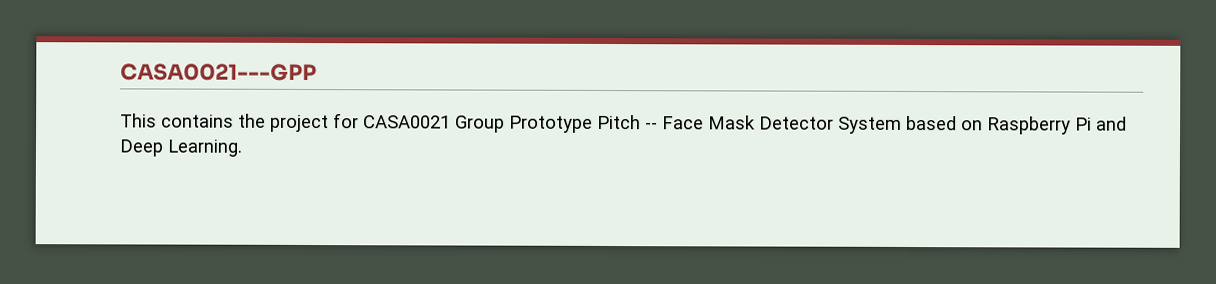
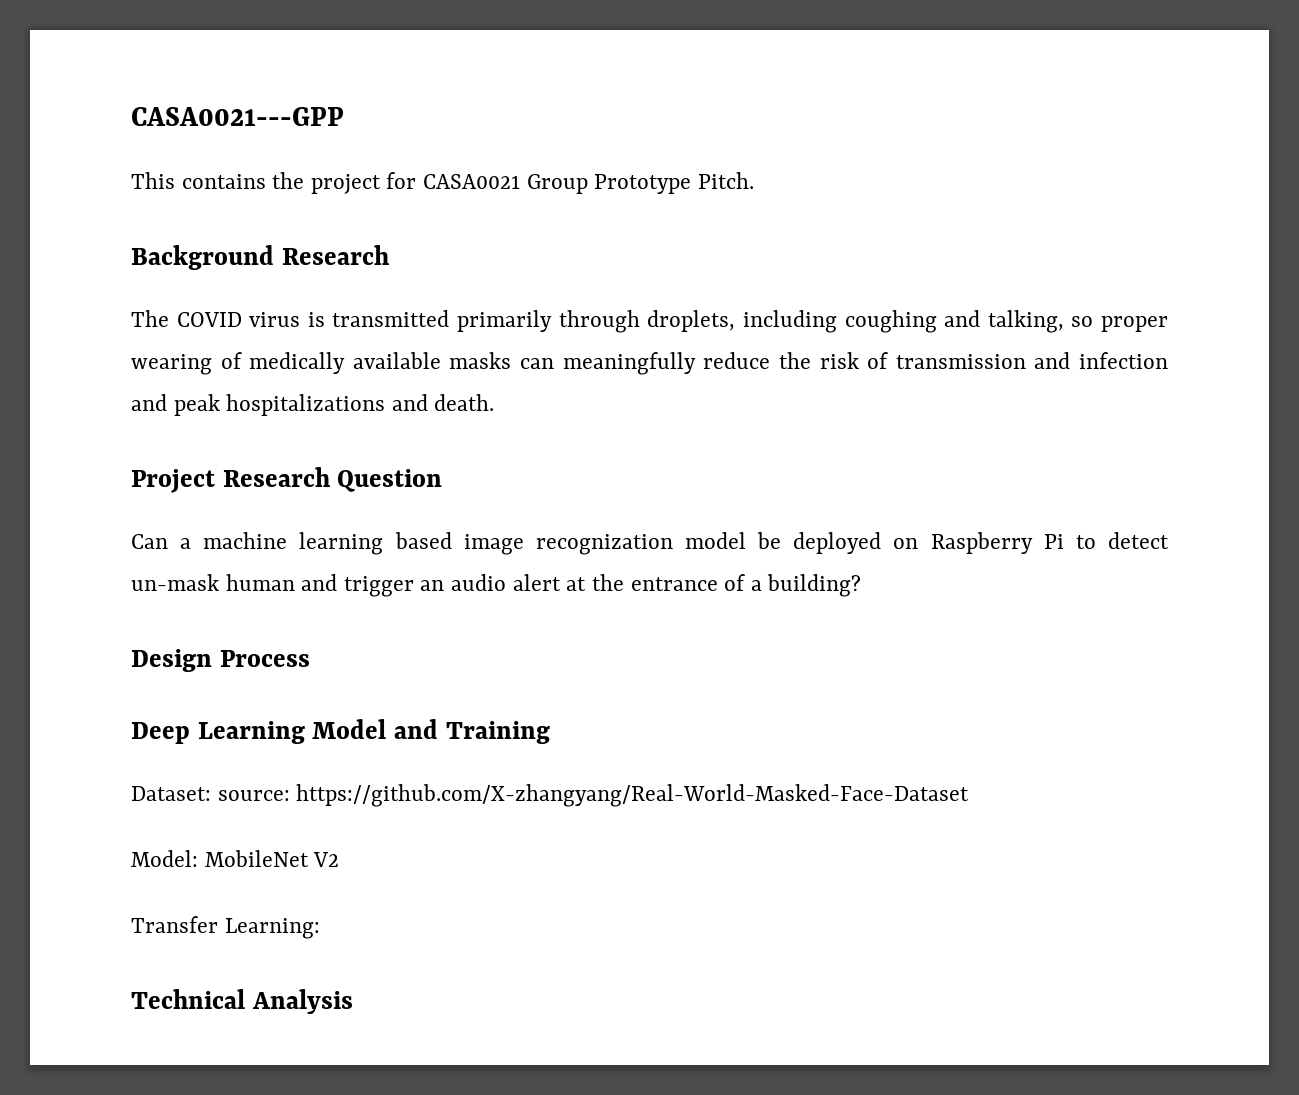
[597,114,1127,135] [119,139,243,157] Pitch -- Face Mask Detector System based on Raspberry Pi and Deep Learning. -> [697,172,754,189] [131,245,390,270] [131,310,1169,333] [131,352,1169,375] [131,394,495,416] [131,467,443,493] [131,532,1169,555] [131,574,862,597] [131,649,310,672] [131,719,550,744] [131,784,970,807] [131,850,340,867] [131,916,320,939] [131,989,353,1014] Pitch. // Background Research // The COVID virus is transmitted primarily through droplets, including coughing and talking, so proper wearing of medically available masks can meaningfully reduce the risk of transmission and infection and peak hospitalizations and death. // Project Research Question // Can a machine learning based image recognization model be deployed on Raspberry Pi to detect un-mask human and trigger an audio alert at the entrance of a building? // Design Process // Deep Learning Model and Training // Dataset: source: https://github.com/X-zhangyang/Real-World-Masked-Face-Dataset // Model: MobileNet V2 // Transfer Learning: // Technical Analysis

